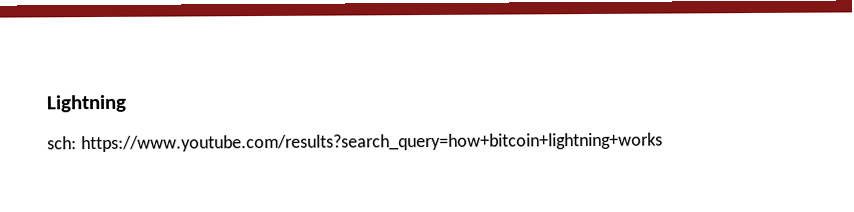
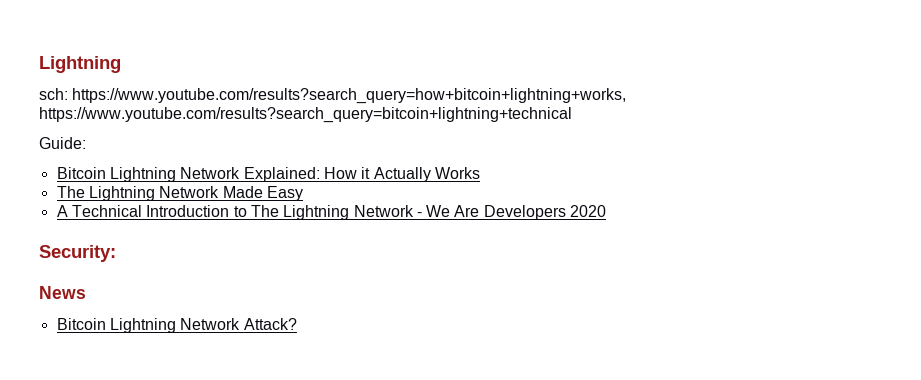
[80,132,663,153] https://www.youtube.com/results?search_query=how+bitcoin+lightning+works -> [72,88,627,104] [39,107,572,123] [39,137,86,149] [56,167,480,182] [56,186,303,201] [56,205,607,220] [39,245,116,262] [39,286,86,299] [56,318,297,333] https://www.youtube.com/results?search_query=how+bitcoin+lightning+works, https://www.youtube.com/results?search_query=bitcoin+lightning+technical // Guide: // Bitcoin Lightning Network Explained: How it Actually Works // The Lightning Network Made Easy // A Technical Introduction to The Lightning Network - We Are Developers 2020 // Security: // News // Bitcoin Lightning Network Attack?

